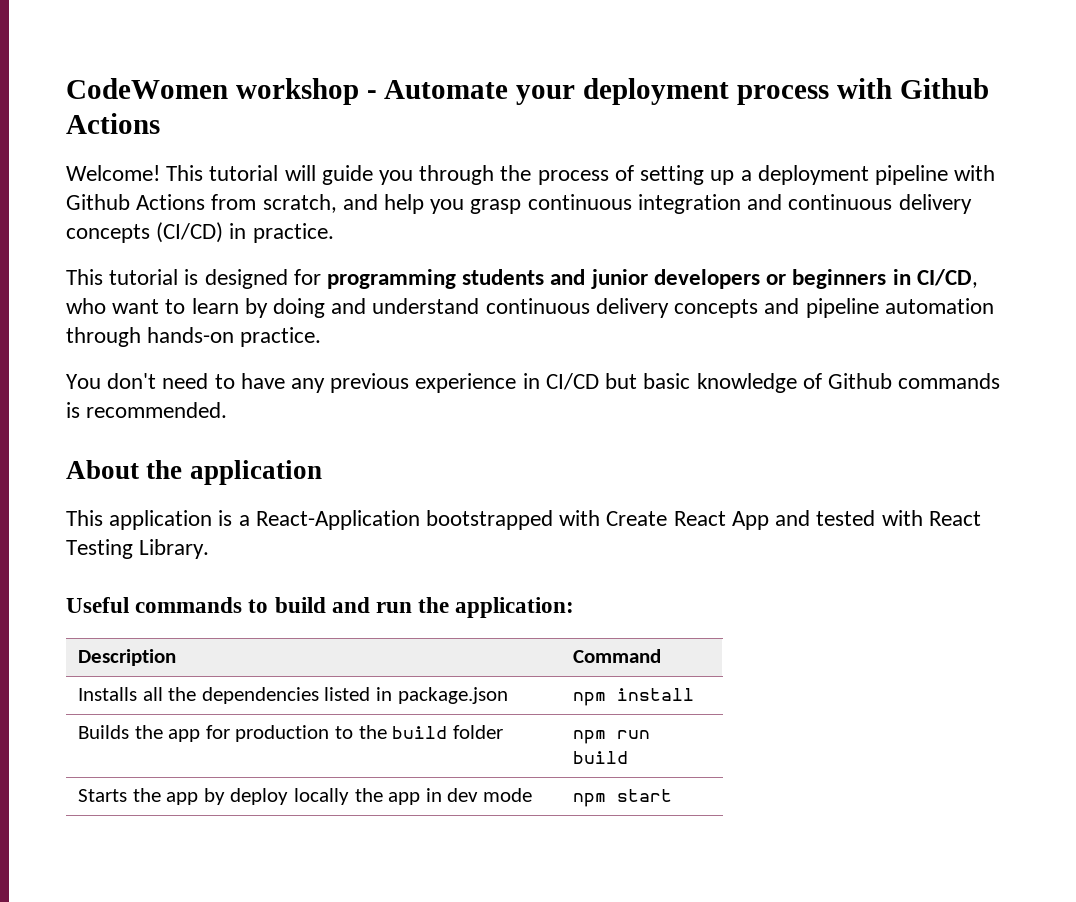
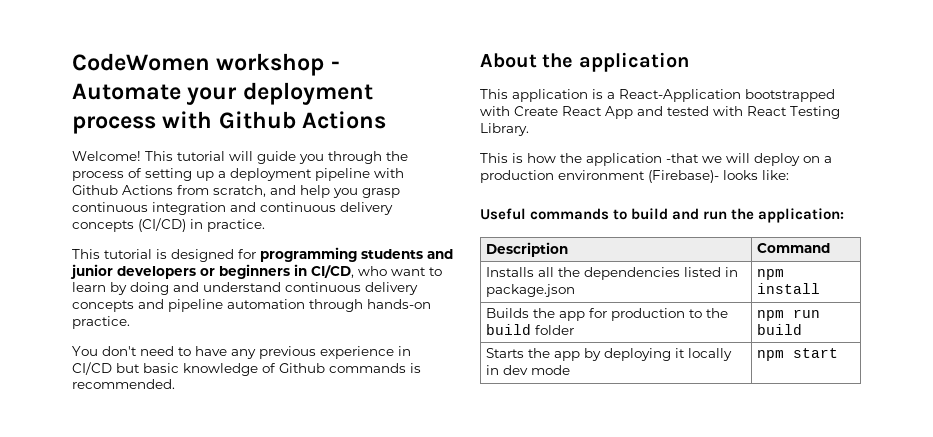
(210, 549) none -> [480,153,832,166] [480,170,789,183] // This is how the application -that we will deploy on a production environment (Firebase)- looks like:
[230,788,421,805] deploy locally the app -> [603,348,732,361] deploying it locally

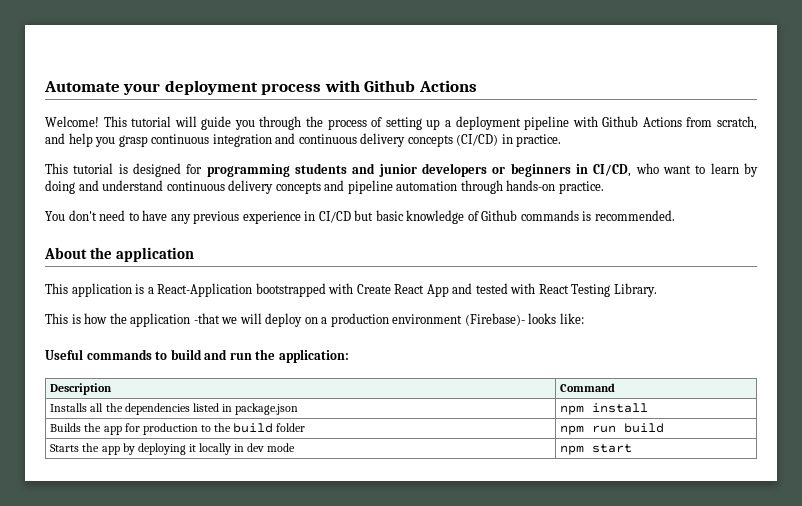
[72,53,340,76] CodeWomen workshop - -> (44, 86) none

